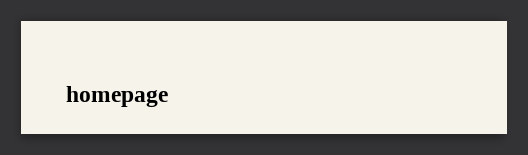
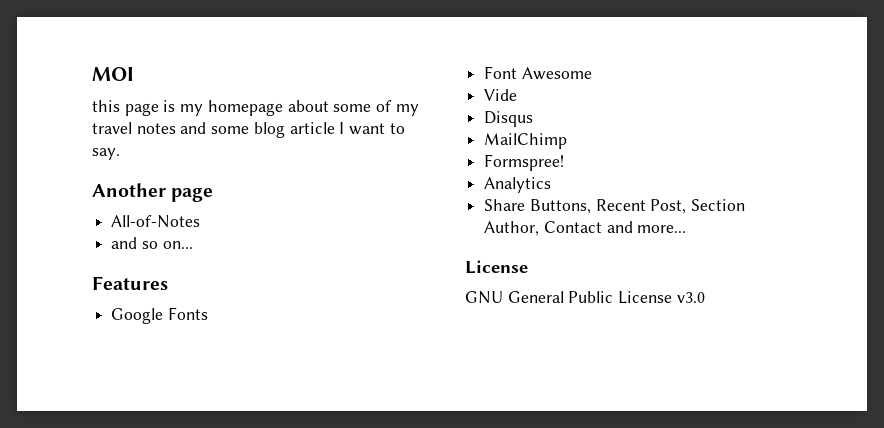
[66,86,168,107] homepage -> [92,67,134,81] [92,100,419,116] [92,122,405,138] [92,148,120,160] [92,183,214,202] [111,215,201,228] [111,237,193,249] [92,276,168,290] [111,307,208,324] [484,66,592,80] [484,89,518,101] [484,111,534,127] [484,133,568,149] [484,154,565,171] [484,177,552,193] [484,199,746,214] [484,221,687,236] [465,260,528,274] [465,291,705,304] MOI // this page is my homepage about some of my travel notes and some blog article I want to say. // Another page // All-of-Notes // and so on... // Features // Google Fonts // Font Awesome // Vide // Disqus // MailChimp // Formspree! // Analytics // Share Buttons, Recent Post, Section Author, Contact and more... // License // GNU General Public License v3.0

